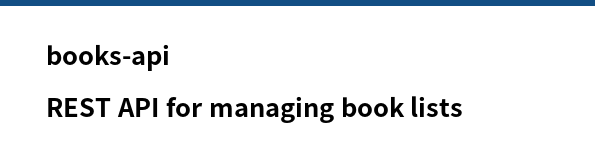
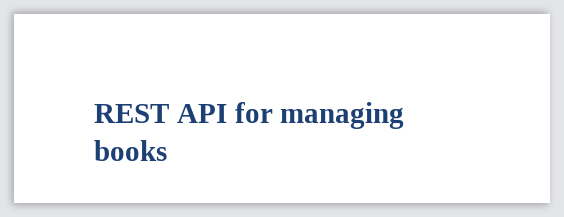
[46,44,170,71] books-api // -> (94, 113) none
[340,96,464,117] book lists -> [94,140,167,161] books

